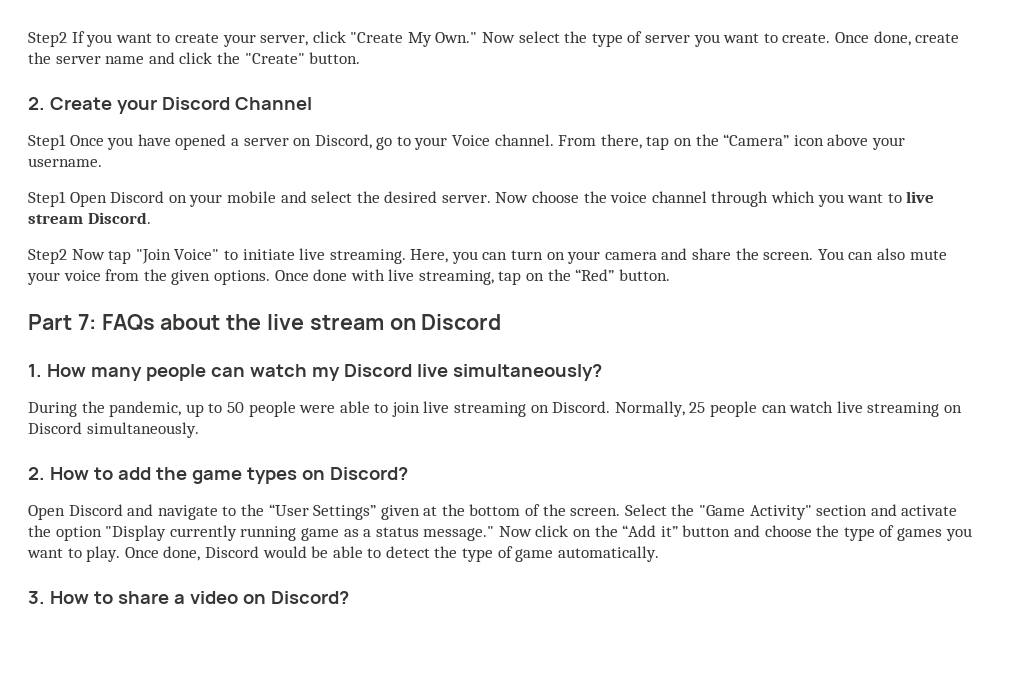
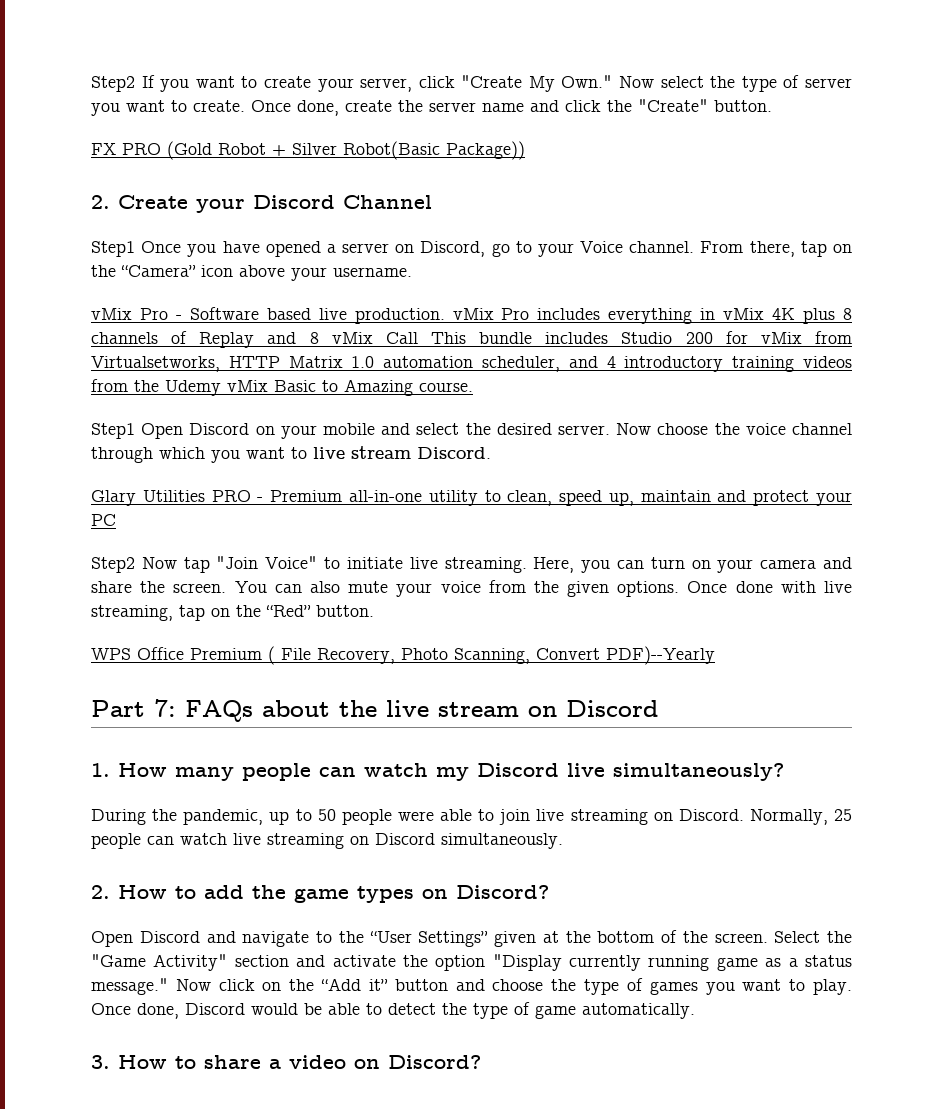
(361, 58) none -> [91,141,525,160] // FX PRO (Gold Robot + Silver Robot(Basic Package))
(102, 162) none -> [91,307,852,324] [91,331,852,348] [91,356,852,372] [91,379,473,396] // vMix Pro - Software based live production. vMix Pro includes everything in vMix 4K plus 8 channels of Replay and 8 vMix Call This bundle includes Studio 200 for vMix from Virtualsetworks, HTTP Matrix 1.0 automation scheduler, and 4 introductory training videos from the Udemy vMix Basic to Amazing course.
(151, 218) none -> [91,490,853,506] [91,514,116,526] // Glary Utilities PRO - Premium all-in-one utility to clean, speed up, maintain and protect your PC
(670, 275) none -> [91,646,715,665] // WPS Office Premium ( File Recovery, Photo Scanning, Convert PDF)--Yearly

